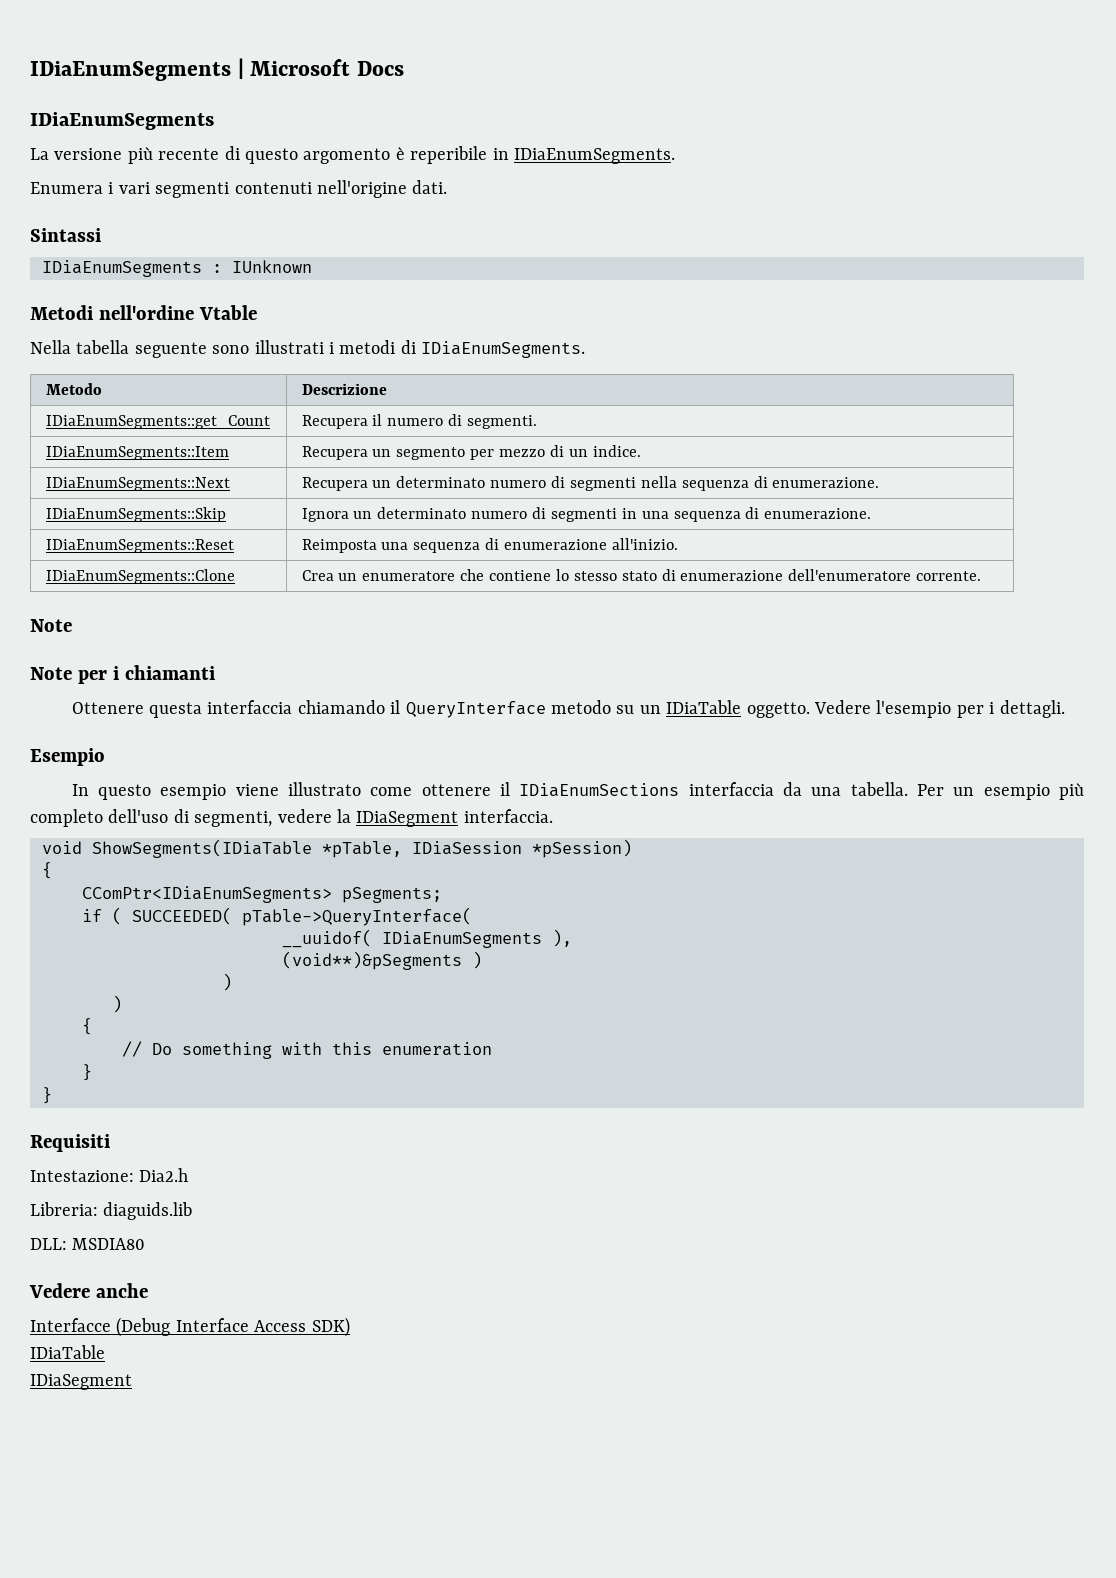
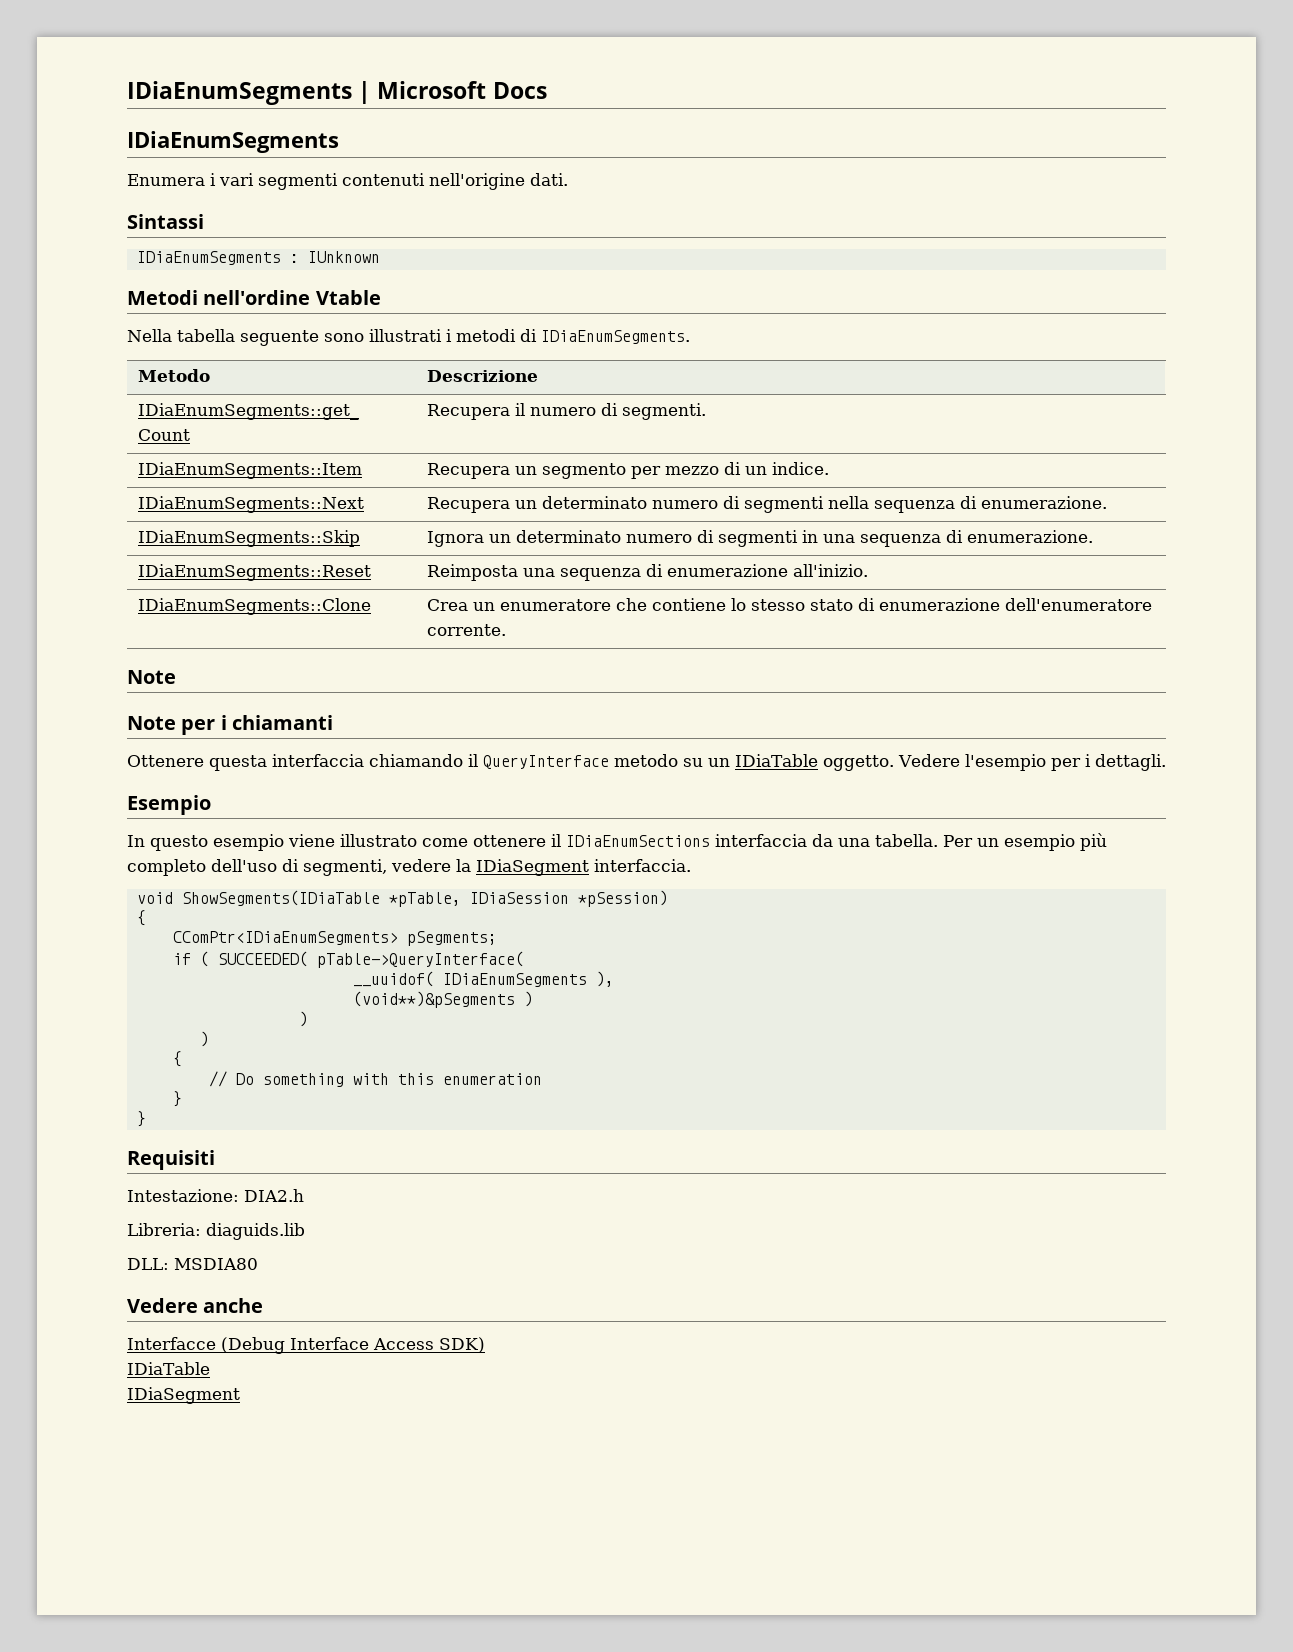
[30,146,675,164] // La versione più recente di questo argomento è reperibile in IDiaEnumSegments. -> (339, 142) none
[139,1168,189,1182] Dia2.h -> [244,1189,304,1202] DIA2.h

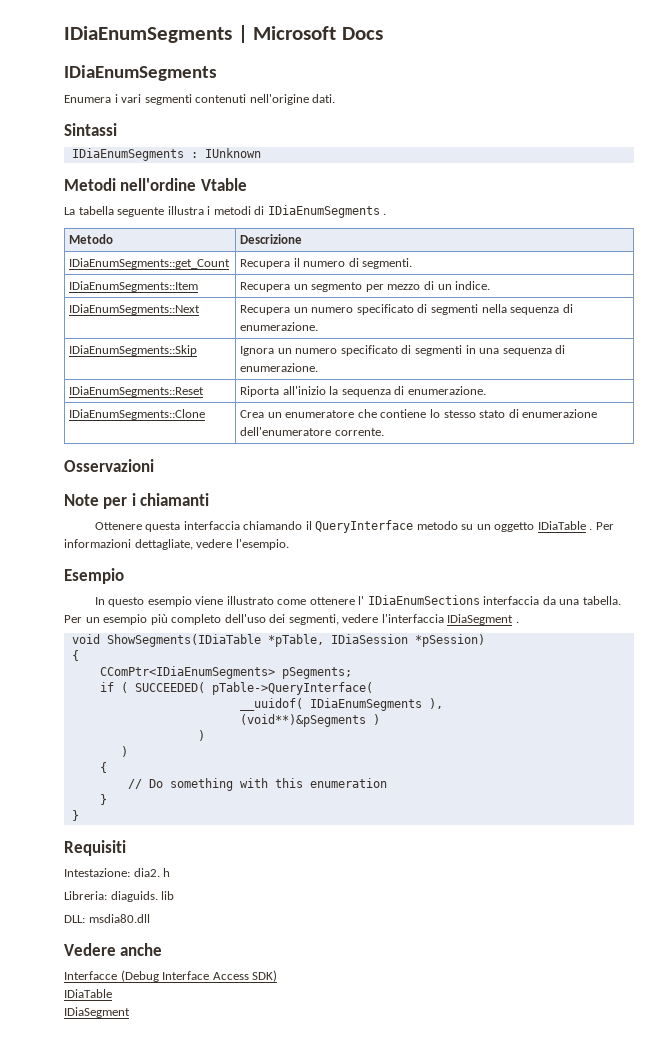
[127,329,172,342] Nella -> [64,207,75,215] La
[324,329,442,342] sono illustrati -> [167,206,204,215] illustra
[541,330,690,344] IDiaEnumSegments. -> [267,205,387,218] IDiaEnumSegments .
[541,496,718,509] determinato numero -> [311,304,414,315] numero specificato
[515,530,692,543] determinato numero -> [295,345,398,356] numero specificato
[426,564,868,581] Reimposta una sequenza di enumerazione all'inizio. -> [240,386,486,397] Riporta all'inizio la sequenza di enumerazione.
[127,670,176,684] Note -> [64,459,154,472] Osservazioni
[735,754,1166,771] IDiaTable oggetto. Vedere l'esempio per i dettagli. -> [494,521,614,532] [64,539,289,550] oggetto IDiaTable . Per informazioni dettagliate, vedere l'esempio.
[551,834,561,847] il -> [358,596,365,605] l'
[282,859,299,872] di -> [269,614,286,623] dei
[456,859,691,876] la IDiaSegment interfaccia. -> [381,614,519,625] l'interfaccia IDiaSegment .
[244,1189,304,1202] DIA2.h -> [133,868,171,877] dia2. h
[206,1223,305,1240] diaguids.lib -> [110,891,175,902] diaguids. lib
[174,1258,258,1270] MSDIA80 -> [88,914,150,923] msdia80.dll

